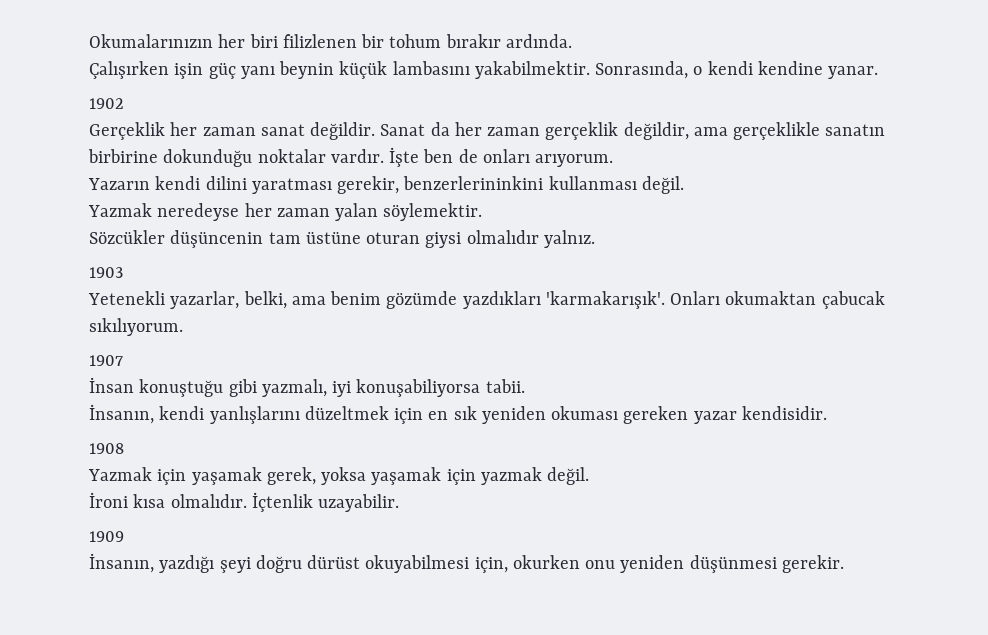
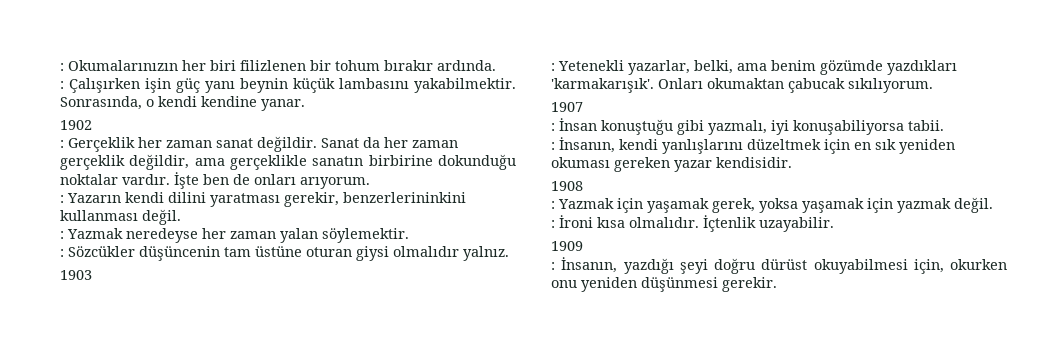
(89, 41) none -> [60,63,64,71] :
(572, 41) none -> [60,81,64,89] :
(124, 103) none -> [60,140,64,148] :
(614, 160) none -> [60,195,64,203] :
(684, 185) none -> [60,231,64,239] :
(483, 212) none -> [60,249,64,257] :
(123, 272) none -> [551,63,555,71] :
(123, 360) none -> [551,123,555,131] :
(525, 386) none -> [551,142,555,150] :
(124, 448) none -> [551,201,555,209] :
(590, 476) none -> [551,220,555,228] :
(124, 536) none -> [551,262,555,270] :

